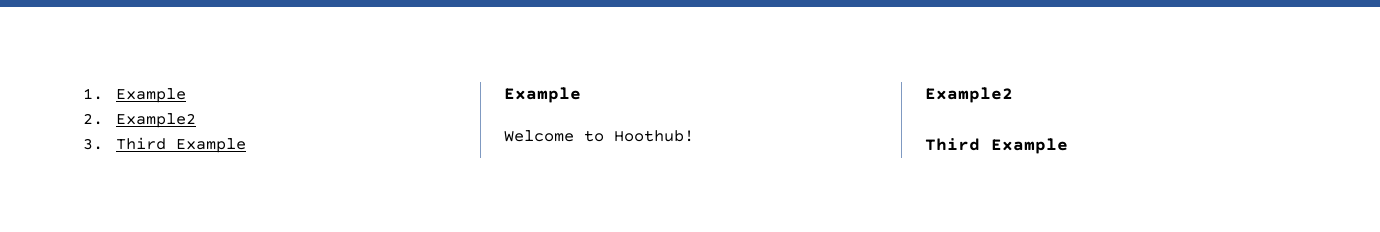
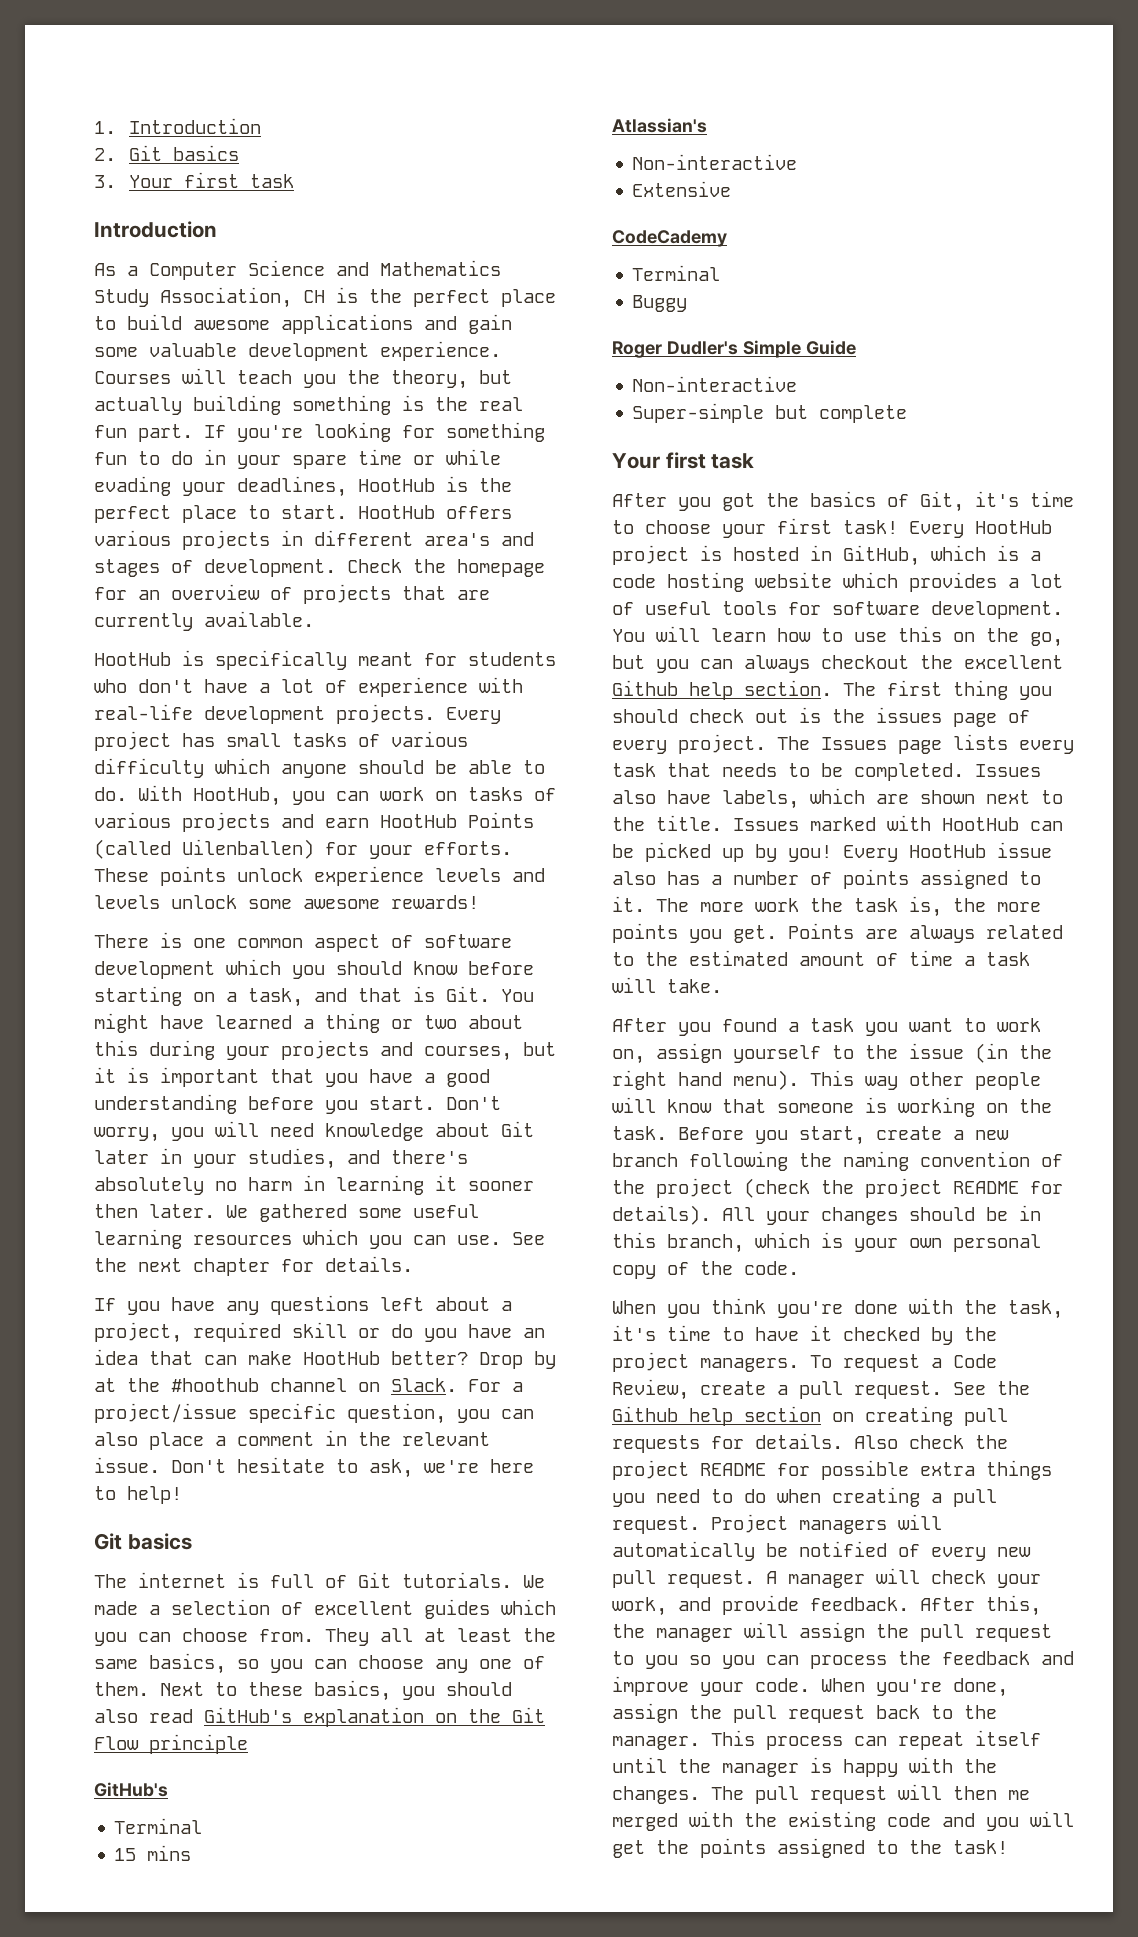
[115,88,186,103] Example -> [128,118,261,134] Introduction
[115,113,196,128] Example2 -> [128,145,239,161] Git basics
[115,137,246,153] [504,87,581,103] [504,130,694,142] [925,87,1013,103] [925,138,1068,154] Third Example // Example // Welcome to Hoothub! // Example2 // Third Example -> [128,172,294,188] [94,221,217,238] [94,260,501,280] [94,287,556,308] [94,314,512,334] [94,341,501,361] [94,368,512,389] [94,395,523,415] [94,422,545,442] [94,449,501,469] [94,476,512,497] [94,505,512,523] [94,530,534,550] [94,559,545,577] [94,584,490,604] [94,611,314,631] [94,650,556,670] [94,677,523,697] [94,704,501,724] [94,731,468,751] [94,758,545,778] [94,785,556,806] [94,812,534,832] [94,839,512,859] [94,866,545,886] [94,895,479,909] [94,932,512,952] [94,959,534,979] [94,986,534,1007] [94,1013,523,1033] [94,1040,556,1061] [94,1067,490,1087] [94,1094,501,1114] [94,1121,534,1142] [94,1148,468,1169] [94,1175,534,1195] [94,1204,479,1222] [94,1229,545,1249] [94,1256,413,1276] [94,1295,512,1315] [94,1322,545,1343] [94,1349,556,1369] [94,1378,523,1392] [94,1403,534,1424] [94,1430,490,1450] [94,1457,534,1478] [94,1486,182,1504] [94,1533,192,1550] [94,1572,545,1588] [94,1599,556,1619] [94,1628,556,1646] [94,1653,545,1674] [94,1680,512,1701] [94,1707,545,1727] [94,1734,248,1754] [94,1782,168,1797] [114,1818,203,1834] [114,1845,192,1861] [612,118,707,133] [632,154,798,170] [632,181,732,197] [612,230,727,247] [632,265,721,281] [632,295,688,312] [612,340,856,358] [632,376,798,392] [632,403,908,423] [612,452,755,469] [612,491,1074,512] [612,518,1052,538] [612,545,1041,566] [612,572,1063,592] [612,601,1063,619] [612,626,1063,647] [612,655,1063,673] [612,680,1052,700] [612,707,1030,727] [612,734,1074,754] [612,763,1041,781] [612,788,1063,809] [612,815,1063,831] [612,842,1052,862] [612,869,1041,889] [612,896,1041,917] [612,923,1063,943] [612,950,1030,966] [612,977,722,993] [612,1018,1041,1036] [612,1043,1052,1064] [612,1070,1041,1090] [612,1097,1052,1117] [612,1126,1009,1145] [612,1151,1063,1171] [612,1178,1063,1198] [612,1205,1041,1225] [612,1232,1041,1253] [612,1261,799,1279] [612,1298,1063,1319] [612,1325,997,1345] [612,1352,997,1372] [612,1379,1030,1400] [612,1406,1008,1426] [612,1433,1008,1453] [612,1460,1052,1480] [612,1487,997,1507] [612,1514,942,1534] [612,1541,1031,1561] [612,1568,1041,1588] [612,1595,1041,1616] [612,1622,1052,1642] [612,1651,1074,1669] [612,1676,1008,1697] [612,1703,997,1723] [612,1730,1041,1750] [612,1757,997,1777] [612,1784,1030,1804] [612,1811,1074,1831] [612,1838,1008,1858] Your first task // Introduction // As a Computer Science and Mathematics Study Association, CH is the perfect place to build awesome applications and gain some valuable development experience. Courses will teach you the theory, but actually building something is the real fun part. If you're looking for something fun to do in your spare time or while evading your deadlines, HootHub is the perfect place to start. HootHub offers various projects in different area's and stages of development. Check the homepage for an overview of projects that are currently available. // HootHub is specifically meant for students who don't have a lot of experience with real-life development projects. Every project has small tasks of various difficulty which anyone should be able to do. With HootHub, you can work on tasks of various projects and earn HootHub Points (called Uilenballen) for your efforts. These points unlock experience levels and levels unlock some awesome rewards! // There is one common aspect of software development which you should know before starting on a task, and that is Git. You might have learned a thing or two about this during your projects and courses, but it is important that you have a good understanding before you start. Don't worry, you will need knowledge about Git later in your studies, and there's absolutely no harm in learning it sooner then later. We gathered some useful learning resources which you can use. See the next chapter for details. // If you have any questions left about a project, required skill or do you have an idea that can make HootHub better? Drop by at the #hoothub channel on Slack. For a project/issue specific question, you can also place a comment in the relevant issue. Don't hesitate to ask, we're here to help! // Git basics // The internet is full of Git tutorials. We made a selection of excellent guides which you can choose from. They all at least the same basics, so you can choose any one of them. Next to these basics, you should also read GitHub's explanation on the Git Flow principle // GitHub's // Terminal // 15 mins // Atlassian's // Non-interactive // Extensive // CodeCademy // Terminal // Buggy // Roger Dudler's Simple Guide // Non-interactive // Super-simple but complete // Your first task // After you got the basics of Git, it's time to choose your first task! Every HootHub project is hosted in GitHub, which is a code hosting website which provides a lot of useful tools for software development. You will learn how to use this on the go, but you can always checkout the excellent Github help section. The first thing you should check out is the issues page of every project. The Issues page lists every task that needs to be completed. Issues also have labels, which are shown next to the title. Issues marked with HootHub can be picked up by you! Every HootHub issue also has a number of points assigned to it. The more work the task is, the more points you get. Points are always related to the estimated amount of time a task will take. // After you found a task you want to work on, assign yourself to the issue (in the right hand menu). This way other people will know that someone is working on the task. Before you start, create a new branch following the naming convention of the project (check the project README for details). All your changes should be in this branch, which is your own personal copy of the code. // When you think you're done with the task, it's time to have it checked by the project managers. To request a Code Review, create a pull request. See the Github help section on creating pull requests for details. Also check the project README for possible extra things you need to do when creating a pull request. Project managers will automatically be notified of every new pull request. A manager will check your work, and provide feedback. After this, the manager will assign the pull request to you so you can process the feedback and improve your code. When you're done, assign the pull request back to the manager. This process can repeat itself until the manager is happy with the changes. The pull request will then me merged with the existing code and you will get the points assigned to the task!

